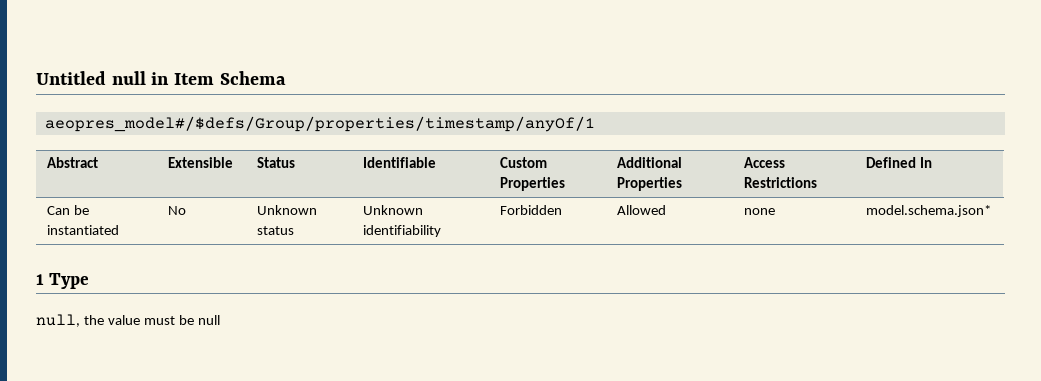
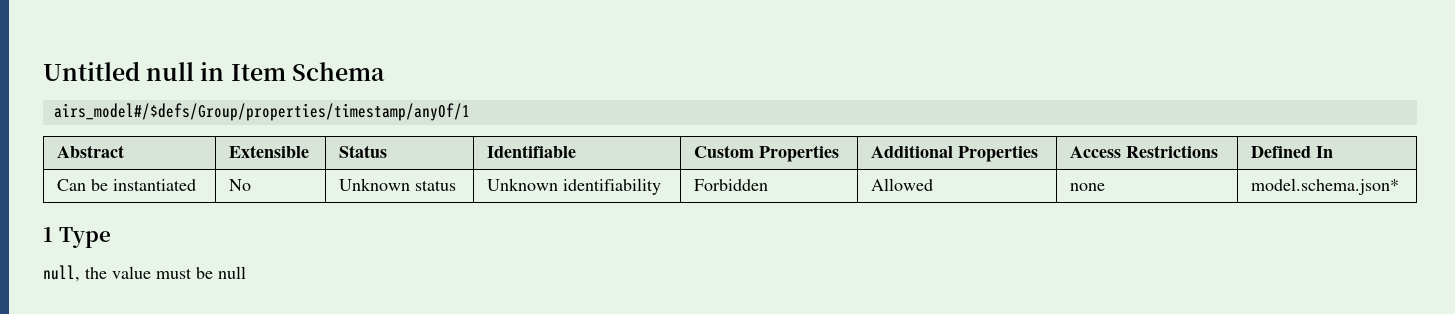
[44,116,595,132] aeopres_model#/$defs/Group/properties/timestamp/anyOf/1 -> [53,103,470,121] airs_model#/$defs/Group/properties/timestamp/anyOf/1

